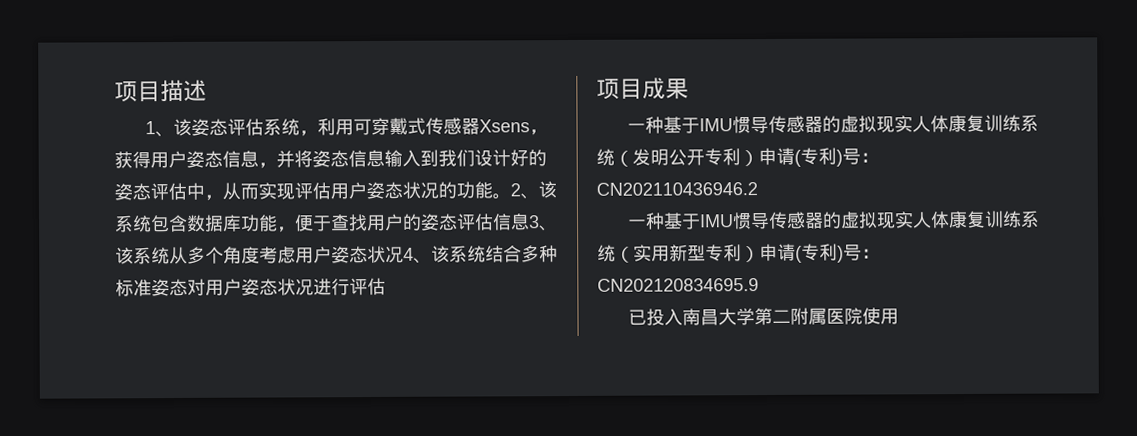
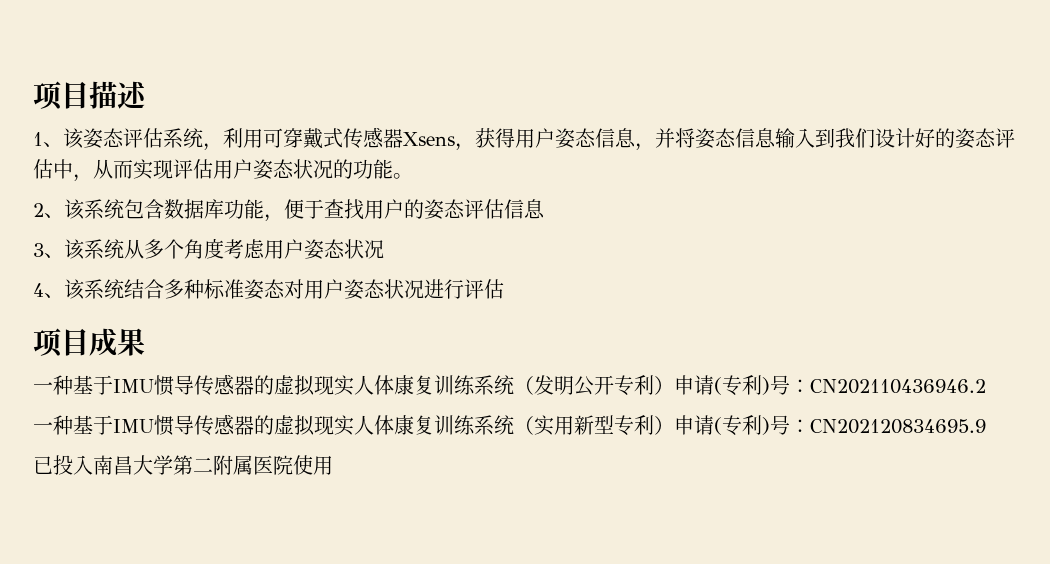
(511, 196) none -> (413, 176) //
(530, 222) none -> (545, 209) //
(404, 254) none -> (384, 249) //

